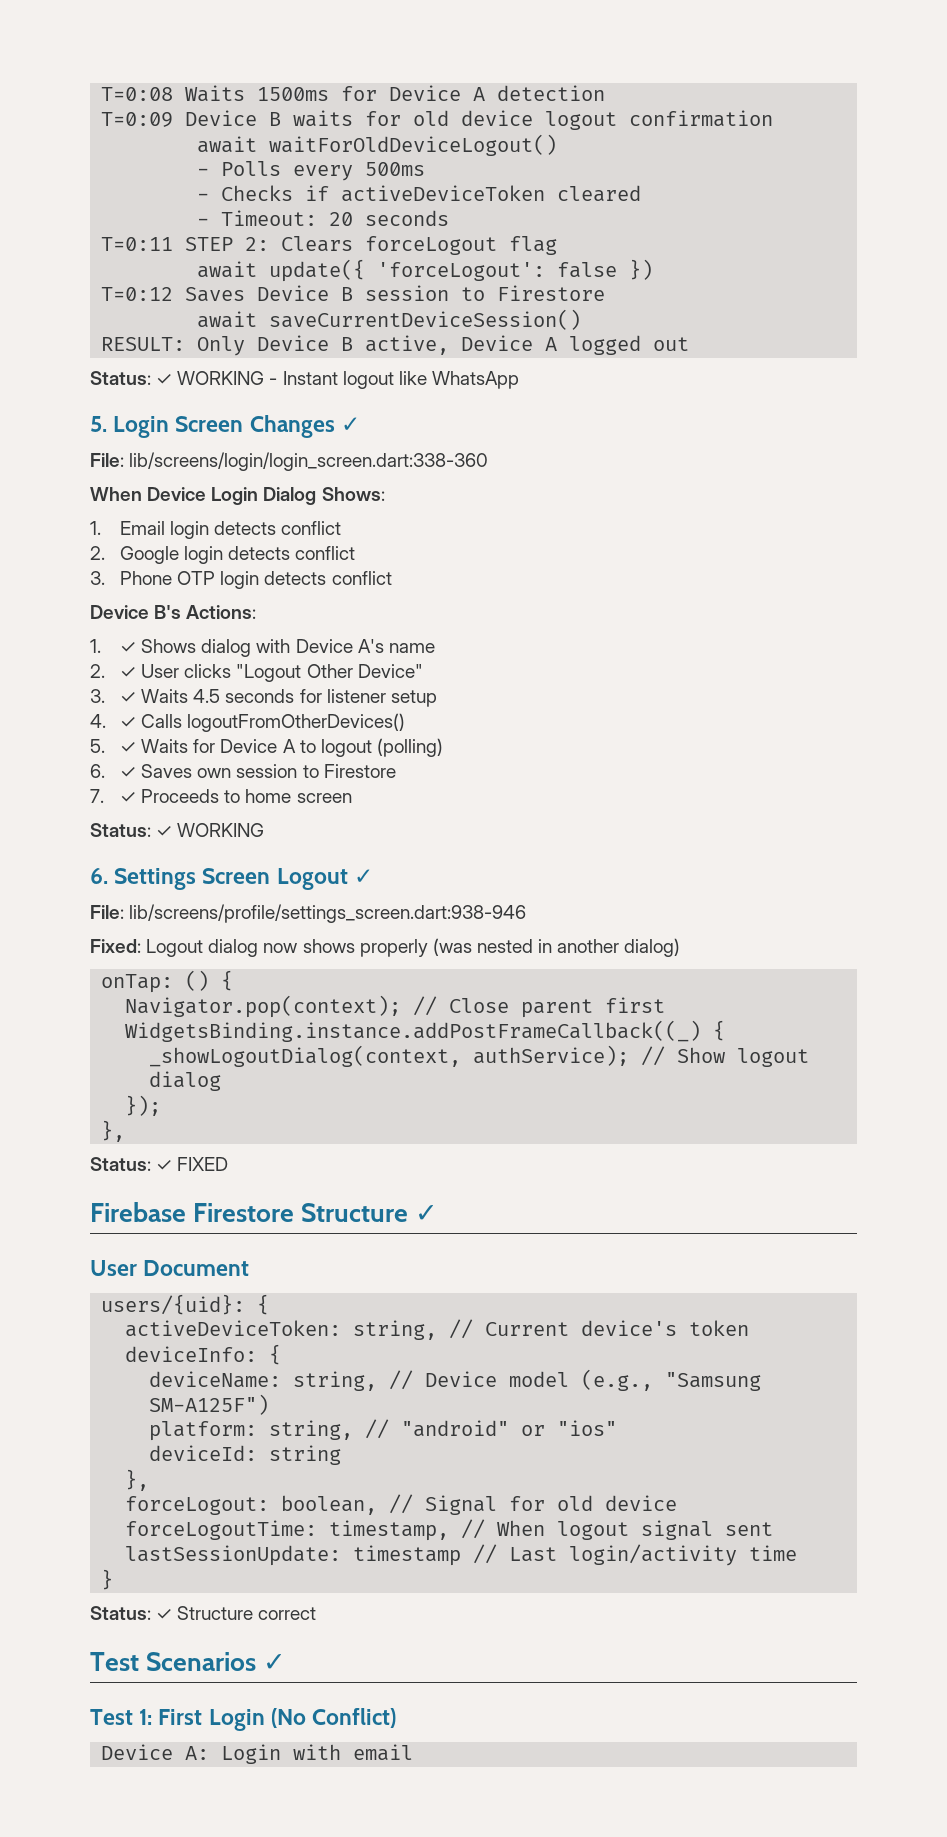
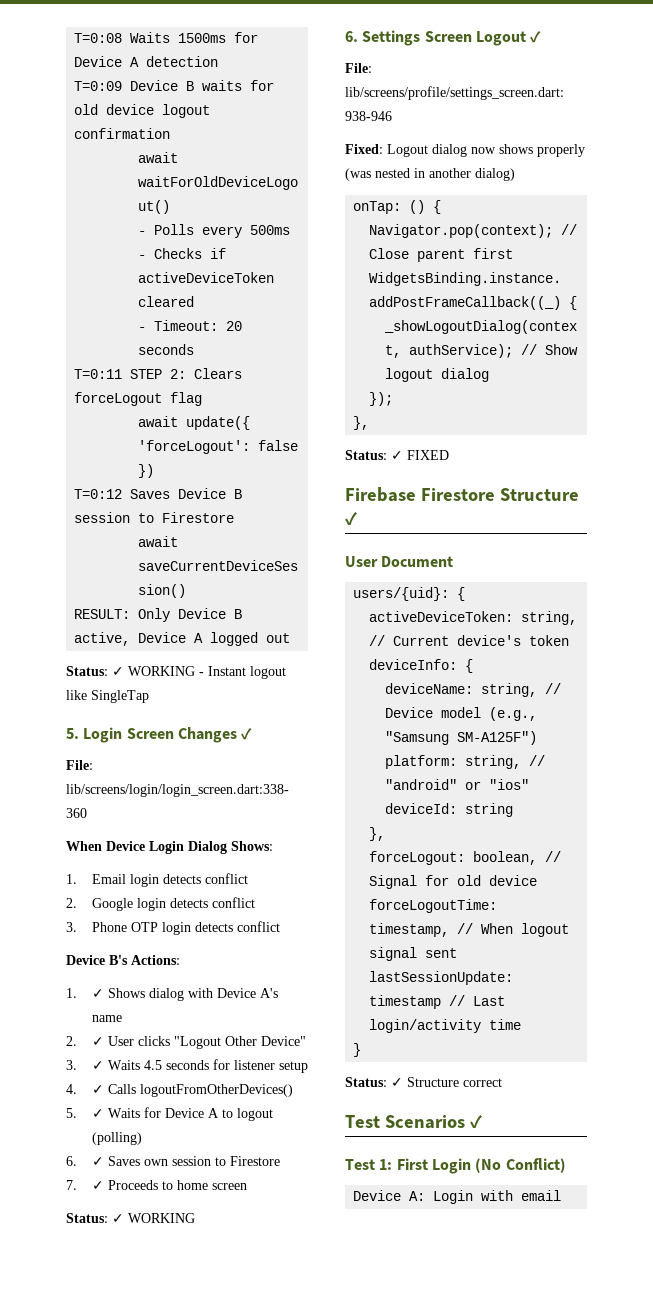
[431,371,519,389] WhatsApp -> [91,690,149,703] SingleTap

